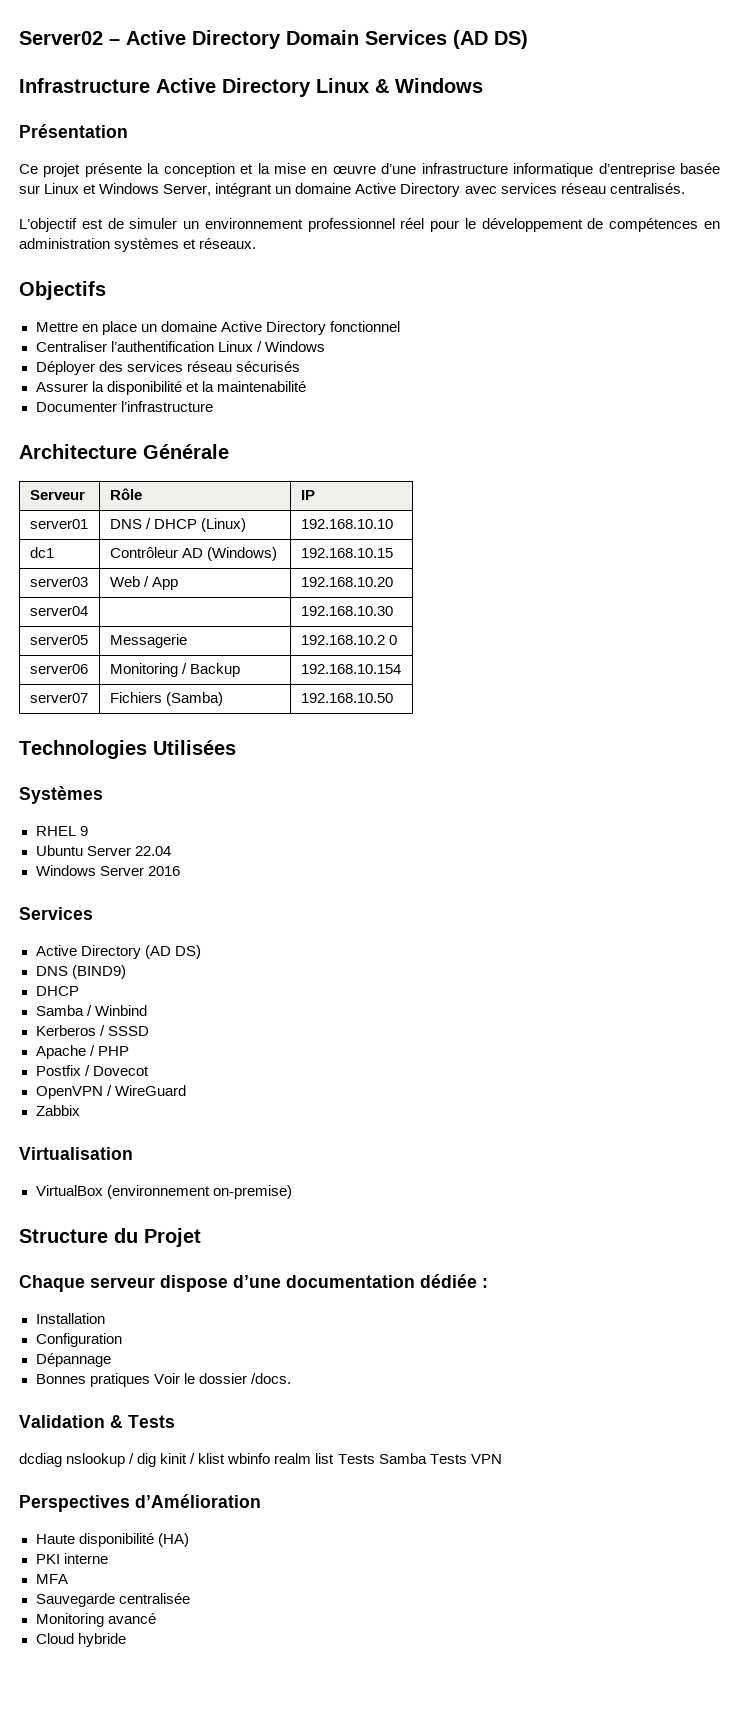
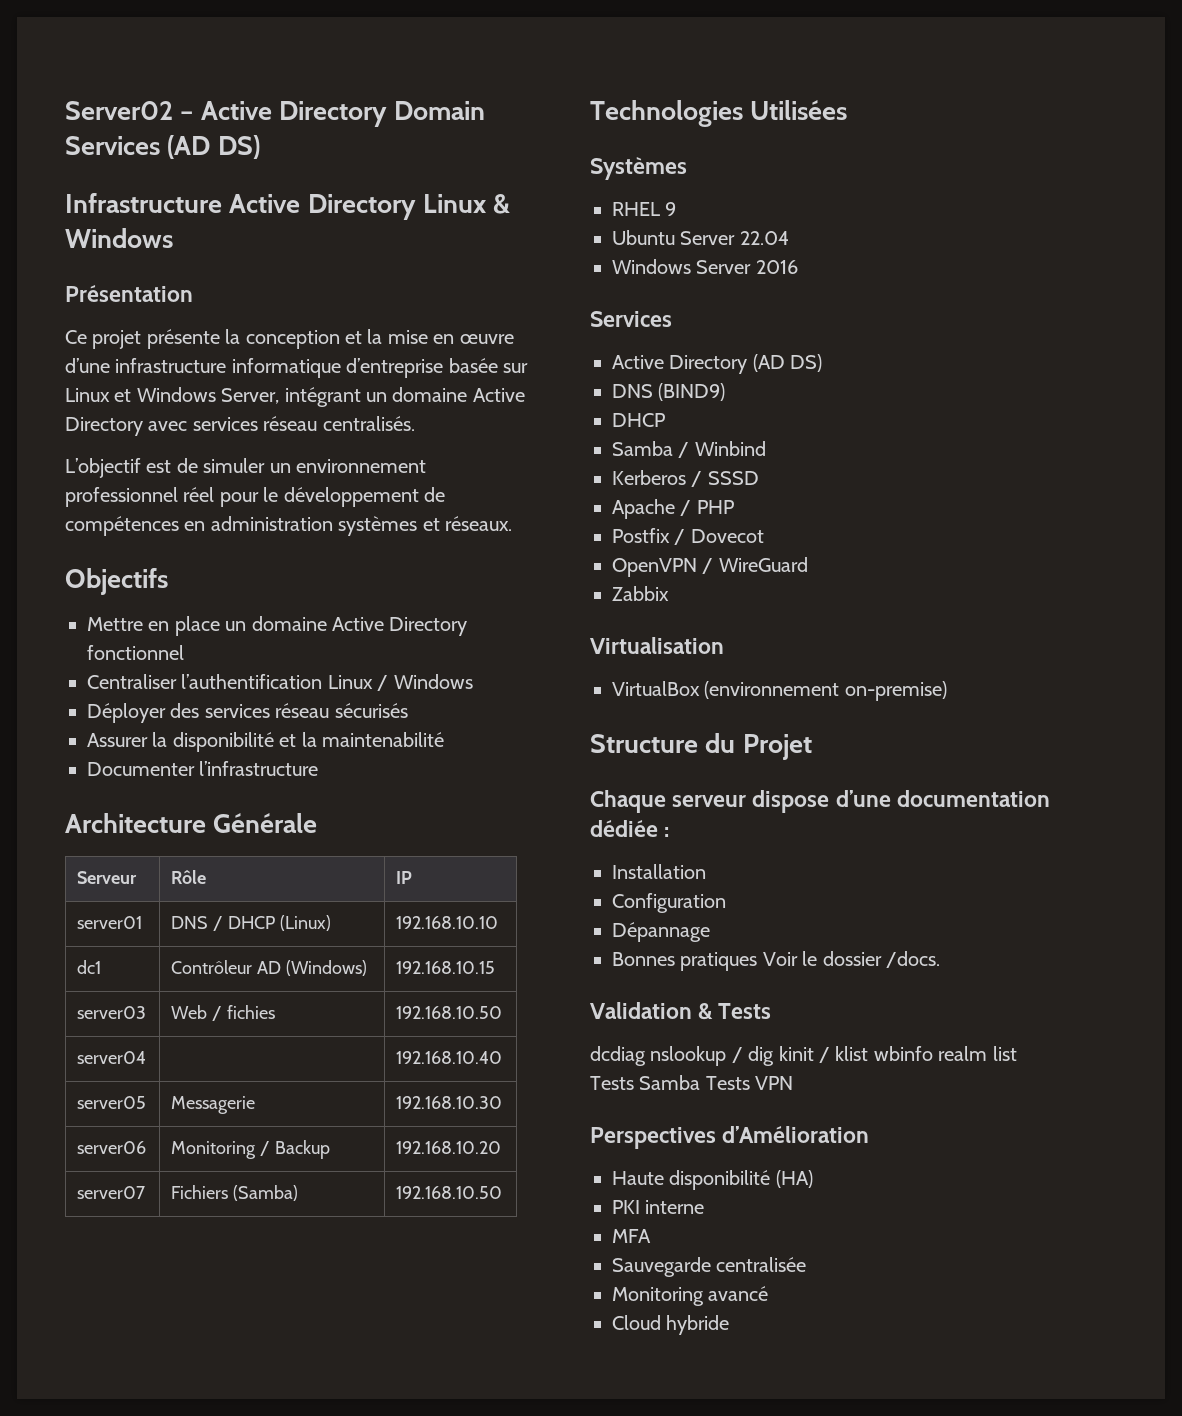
[151,577,178,590] [300,577,393,587] App | 192.168.10.20 -> [227,1005,276,1019] [396,1006,503,1019] fichies | 192.168.10.50
[300,606,393,616] 192.168.10.30 -> [396,1051,503,1064] 192.168.10.40
[300,635,397,645] 192.168.10.2 0 -> [396,1096,503,1109] 192.168.10.30
[300,664,401,674] 192.168.10.154 -> [396,1141,502,1154] 192.168.10.20

